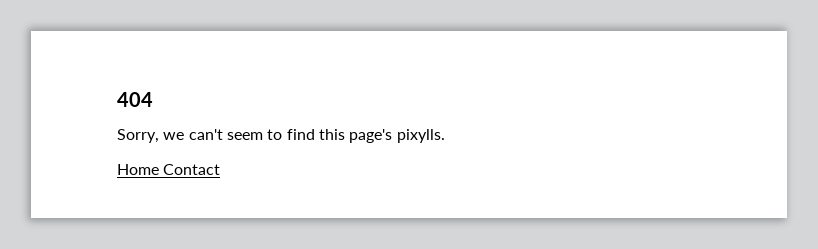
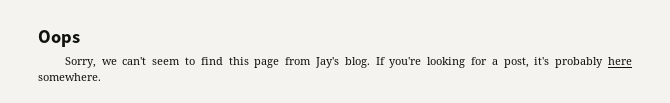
[117,92,153,107] 404 -> [38,30,80,47] Oops
[349,129,445,143] [117,164,221,175] page's pixylls. // Home Contact -> [254,57,633,68] [38,73,101,81] page from Jay's blog. If you're looking for a post, it's probably here somewhere.

